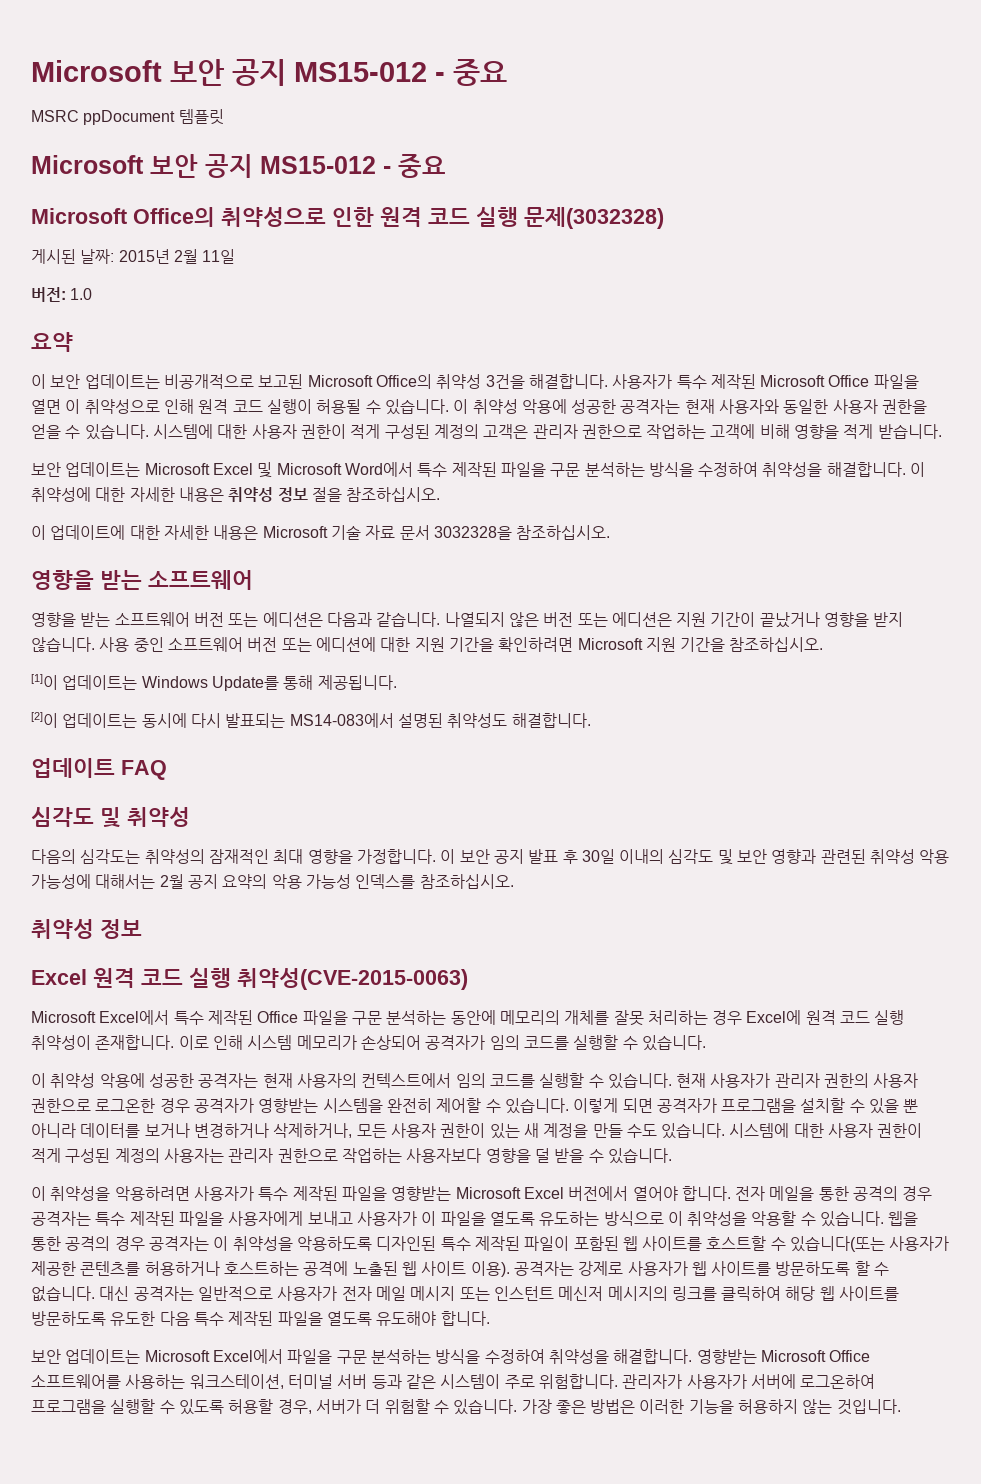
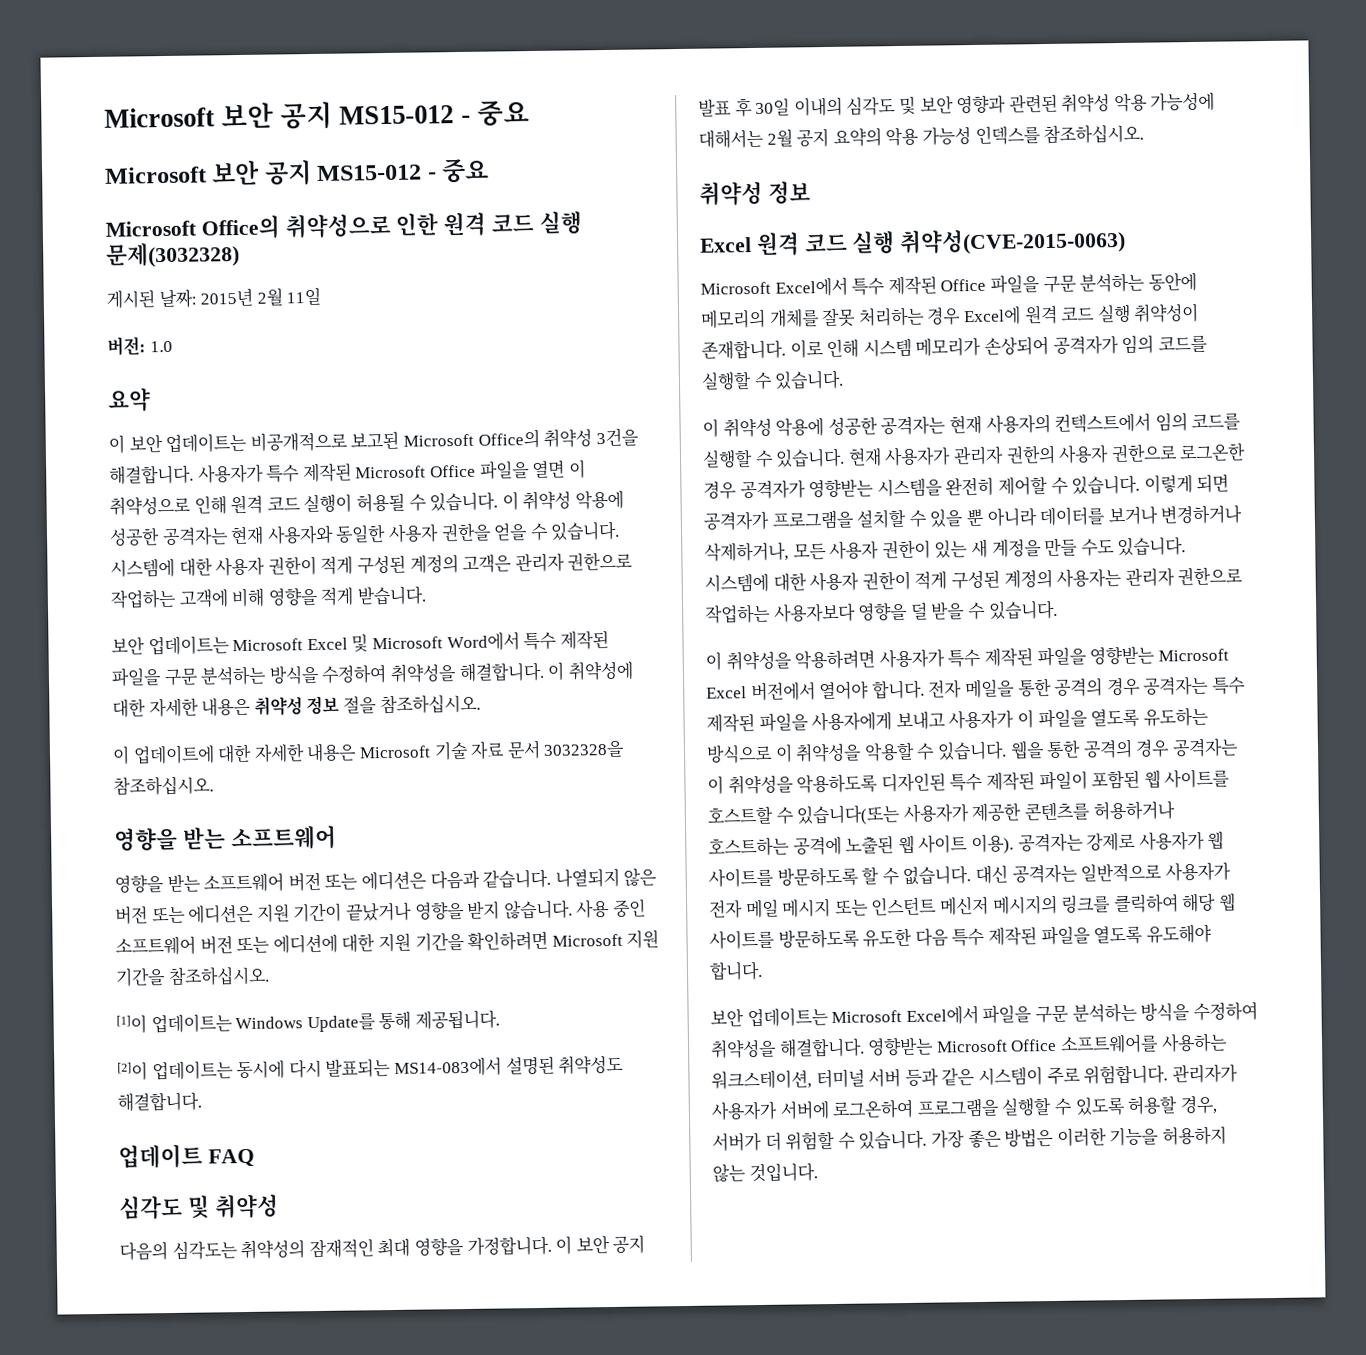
[31,59,507,86] [31,109,224,125] Microsoft 보안 공지 MS15-012 - 중요 // MSRC ppDocument 템플릿 -> [104,100,530,130] Microsoft 보안 공지 MS15-012 - 중요

